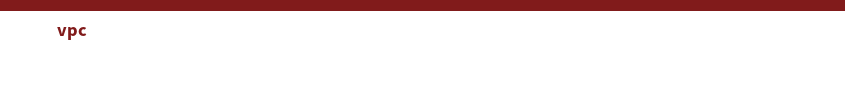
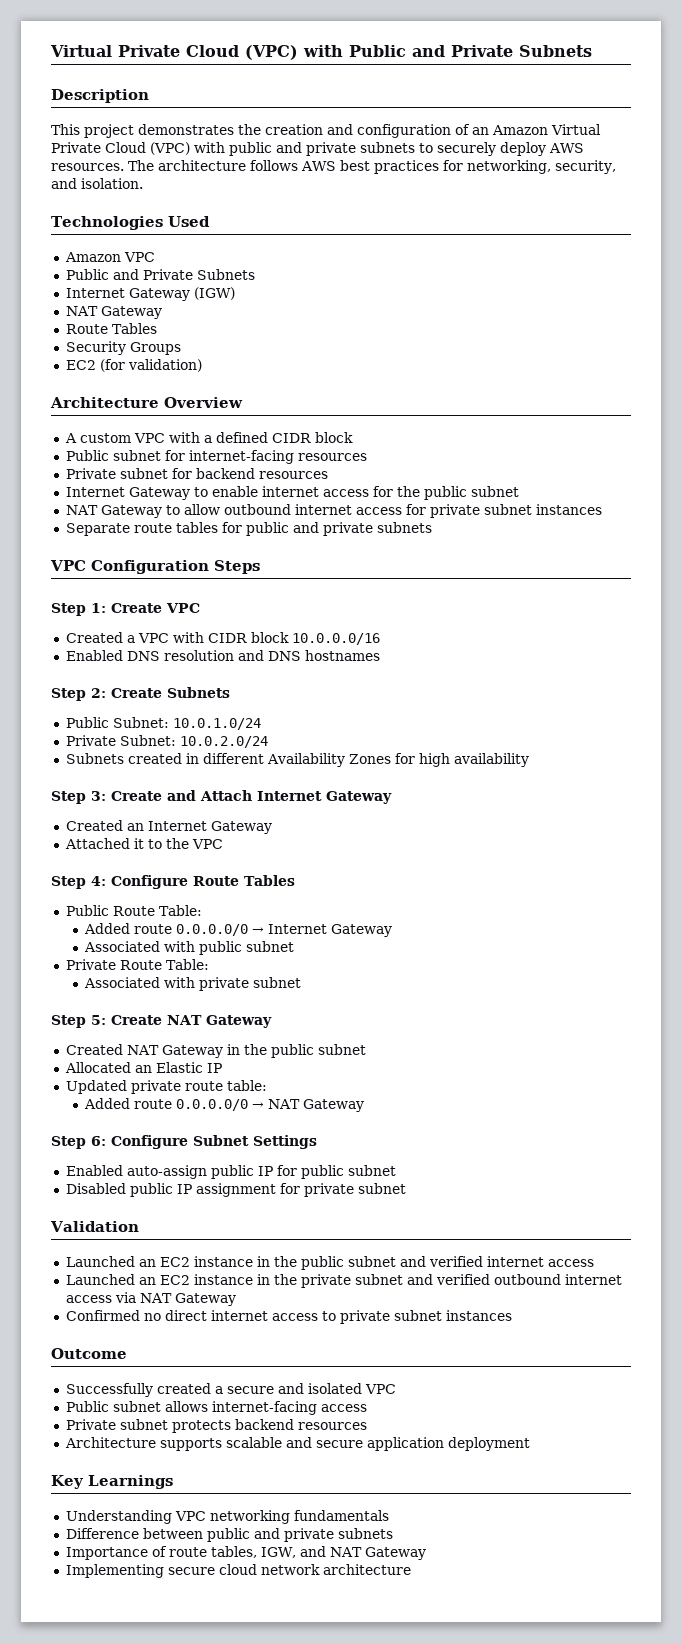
[57,27,87,40] vpc -> [50,45,592,60] [51,89,149,103] [51,124,601,138] [51,142,584,156] [51,160,616,174] [51,178,143,189] [51,216,210,230] [64,252,155,262] [65,269,255,280] [65,287,235,301] [65,306,162,319] [65,323,157,334] [65,341,181,355] [65,359,202,372] [50,397,243,408] [64,432,353,443] [65,450,367,464] [65,468,328,479] [65,486,519,500] [65,504,602,518] [65,522,432,536] [50,560,260,574] [51,603,200,616] [65,632,380,645] [65,650,380,661] [51,687,230,701] [65,717,261,730] [65,735,268,748] [65,753,529,767] [51,790,392,804] [65,820,272,834] [64,838,223,849] [51,875,295,889] [65,905,202,916] [84,923,393,937] [84,941,295,955] [65,959,209,970] [84,977,302,991] [51,1015,272,1028] [65,1044,366,1058] [64,1062,222,1073] [65,1080,267,1094] [84,1098,365,1112] [51,1135,317,1149] [65,1165,396,1179] [65,1183,406,1197] [50,1221,139,1232] [65,1256,594,1270] [65,1274,622,1288] [65,1292,236,1306] [65,1310,512,1324] [51,1348,127,1359] [65,1383,396,1397] [65,1401,367,1415] [65,1419,367,1433] [64,1437,530,1451] [51,1475,173,1489] [65,1510,389,1524] [65,1528,393,1542] [65,1546,426,1560] [65,1564,411,1578] Virtual Private Cloud (VPC) with Public and Private Subnets // Description // This project demonstrates the creation and configuration of an Amazon Virtual Private Cloud (VPC) with public and private subnets to securely deploy AWS resources. The architecture follows AWS best practices for networking, security, and isolation. // Technologies Used // Amazon VPC // Public and Private Subnets // Internet Gateway (IGW) // NAT Gateway // Route Tables // Security Groups // EC2 (for validation) // Architecture Overview // A custom VPC with a defined CIDR block // Public subnet for internet-facing resources // Private subnet for backend resources // Internet Gateway to enable internet access for the public subnet // NAT Gateway to allow outbound internet access for private subnet instances // Separate route tables for public and private subnets // VPC Configuration Steps // Step 1: Create VPC // Created a VPC with CIDR block 10.0.0.0/16 // Enabled DNS resolution and DNS hostnames // Step 2: Create Subnets // Public Subnet: 10.0.1.0/24 // Private Subnet: 10.0.2.0/24 // Subnets created in different Availability Zones for high availability // Step 3: Create and Attach Internet Gateway // Created an Internet Gateway // Attached it to the VPC // Step 4: Configure Route Tables // Public Route Table: // Added route 0.0.0.0/0 → Internet Gateway // Associated with public subnet // Private Route Table: // Associated with private subnet // Step 5: Create NAT Gateway // Created NAT Gateway in the public subnet // Allocated an Elastic IP // Updated private route table: // Added route 0.0.0.0/0 → NAT Gateway // Step 6: Configure Subnet Settings // Enabled auto-assign public IP for public subnet // Disabled public IP assignment for private subnet // Validation // Launched an EC2 instance in the public subnet and verified internet access // Launched an EC2 instance in the private subnet and verified outbound internet access via NAT Gateway // Confirmed no direct internet access to private subnet instances // Outcome // Successfully created a secure and isolated VPC // Public subnet allows internet-facing access // Private subnet protects backend resources // Architecture supports scalable and secure application deployment // Key Learnings // Understanding VPC networking fundamentals // Difference between public and private subnets // Importance of route tables, IGW, and NAT Gateway // Implementing secure cloud network architecture

